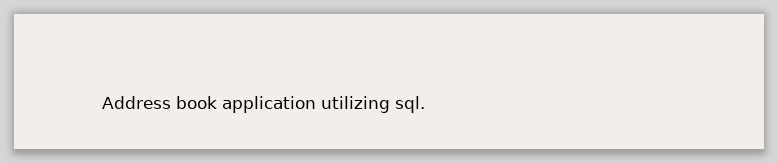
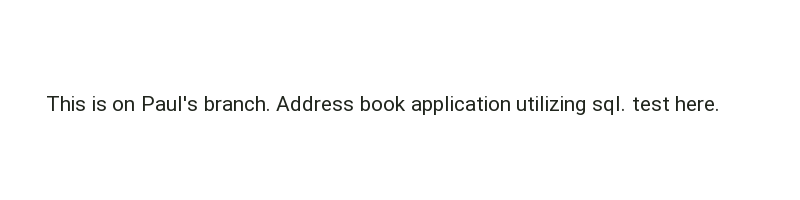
(102, 102) none -> [46,96,271,111] This is on Paul's branch.
(425, 104) none -> [631,96,721,111] test here.

